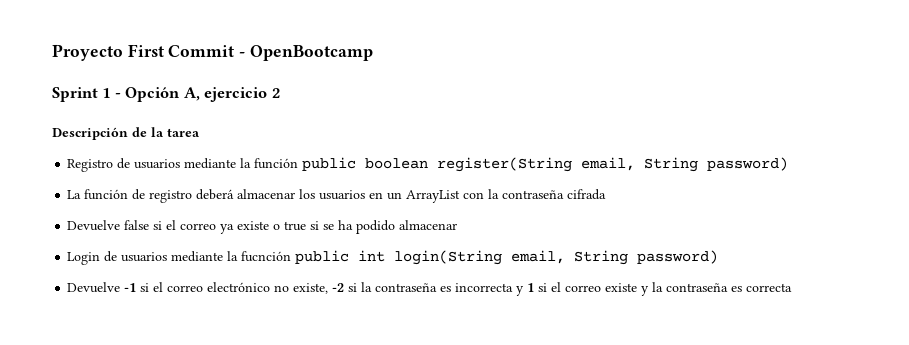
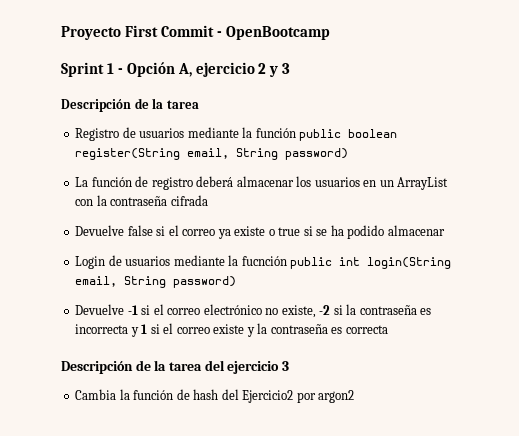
(280, 93) none -> [269,63,291,77] y 3
(793, 287) none -> [61,360,289,374] [75,389,355,403] // Descripción de la tarea del ejercicio 3 // Cambia la función de hash del Ejercicio2 por argon2

